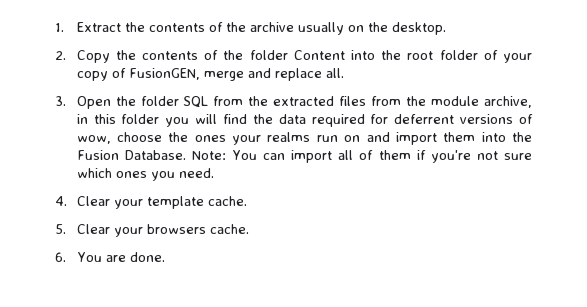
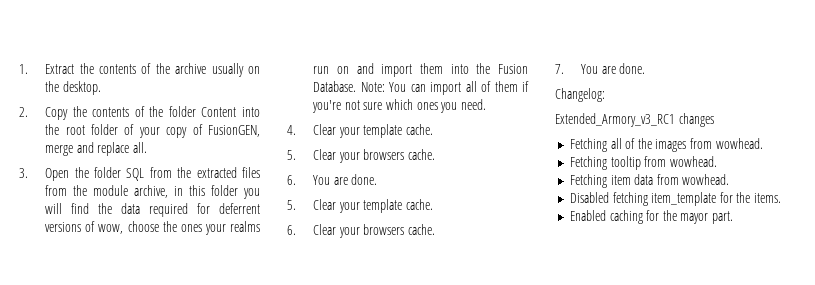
(165, 257) none -> [287,199,434,213] [287,224,436,238] [555,63,646,74] [555,88,605,102] [555,113,714,127] [569,138,763,152] [569,156,717,170] [569,174,730,188] [569,192,782,206] [569,210,734,224] // 5. Clear your template cache. // 6. Clear your browsers cache. // 7. You are done. // Changelog: // Extended_Armory_v3_RC1 changes // Fetching all of the images from wowhead. // Fetching tooltip from wowhead. // Fetching item data from wowhead. // Disabled fetching item_template for the items. // Enabled caching for the mayor part.

